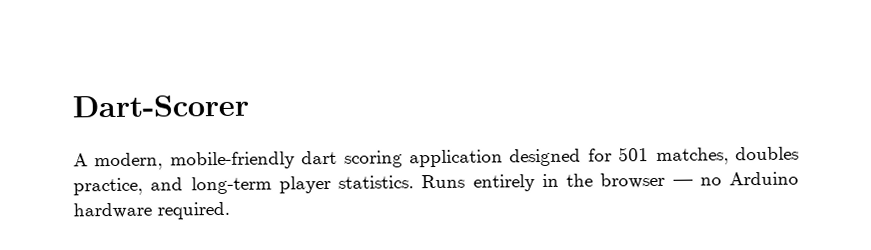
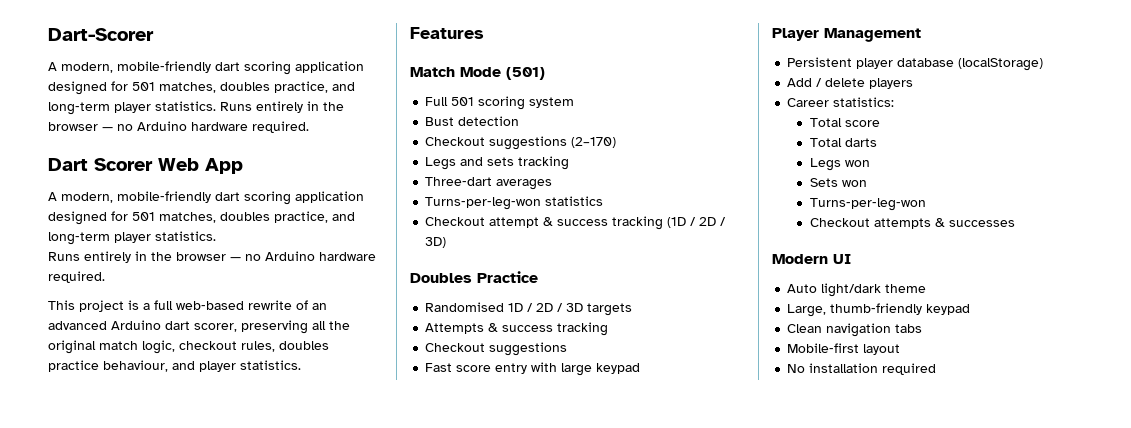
(230, 210) none -> [48,158,243,174] [48,191,364,205] [48,211,355,225] [48,231,216,245] [48,251,376,263] [48,271,105,283] [48,300,327,312] [48,320,350,334] [48,340,329,354] [48,360,301,372] [410,27,484,39] [410,67,545,80] [425,96,575,110] [425,116,520,126] [425,136,617,150] [425,156,570,170] [425,177,553,190] [425,196,604,210] [425,216,727,230] [425,237,447,248] [410,271,538,283] [425,302,633,316] [425,322,609,336] [425,342,568,356] [425,362,641,376] [772,28,921,42] [787,57,1044,71] [787,78,914,89] [787,97,895,107] [809,118,880,127] [809,138,877,147] [809,158,870,171] [809,178,867,187] [809,198,926,211] [809,218,1015,229] [772,254,851,264] [787,283,927,297] [787,303,971,317] [787,323,923,337] [787,343,901,355] [787,363,937,375] // Dart Scorer Web App // A modern, mobile‑friendly dart scoring application designed for 501 matches, doubles practice, and long‑term player statistics. // Runs entirely in the browser — no Arduino hardware required. // This project is a full web‑based rewrite of an advanced Arduino dart scorer, preserving all the original match logic, checkout rules, doubles practice behaviour, and player statistics. // Features // Match Mode (501) // Full 501 scoring system // Bust detection // Checkout suggestions (2–170) // Legs and sets tracking // Three‑dart averages // Turns‑per‑leg‑won statistics // Checkout attempt & success tracking (1D / 2D / 3D) // Doubles Practice // Randomised 1D / 2D / 3D targets // Attempts & success tracking // Checkout suggestions // Fast score entry with large keypad // Player Management // Persistent player database (localStorage) // Add / delete players // Career statistics: // Total score // Total darts // Legs won // Sets won // Turns‑per‑leg‑won // Checkout attempts & successes // Modern UI // Auto light/dark theme // Large, thumb‑friendly keypad // Clean navigation tabs // Mobile‑first layout // No installation required

